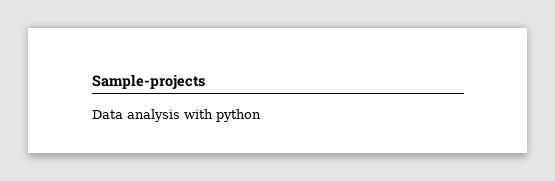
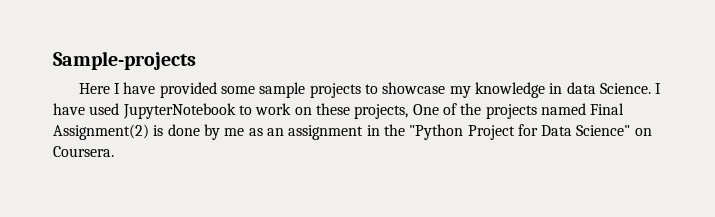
[92,109,261,122] Data analysis with python -> [78,82,662,98] [53,103,625,119] [53,124,652,140] [53,146,114,157] Here I have provided some sample projects to showcase my knowledge in data Science. I have used JupyterNotebook to work on these projects, One of the projects named Final Assignment(2) is done by me as an assignment in the "Python Project for Data Science" on Coursera.

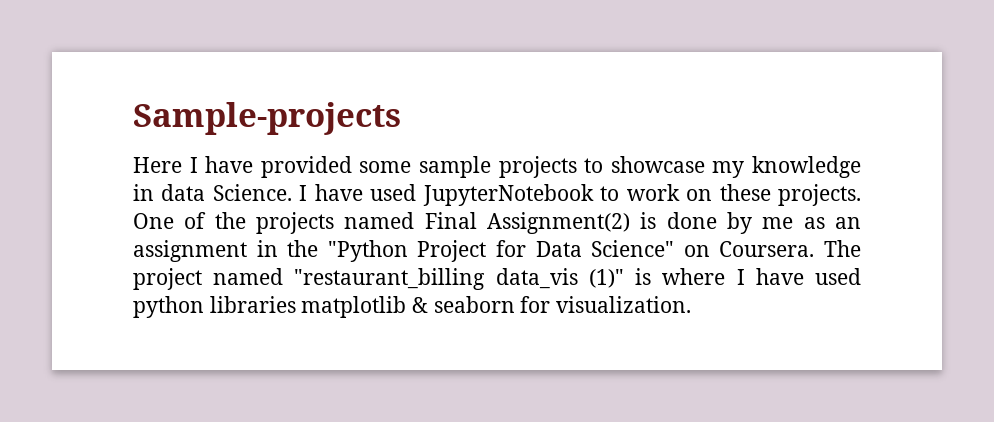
[354,104,409,119] projects, -> [778,184,862,206] projects.
(114, 151) none -> [824,240,862,257] [133,268,861,290] [133,296,692,318] The project named "restaurant_billing data_vis (1)" is where I have used python libraries matplotlib & seaborn for visualization.

